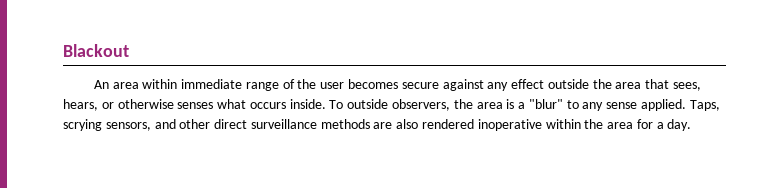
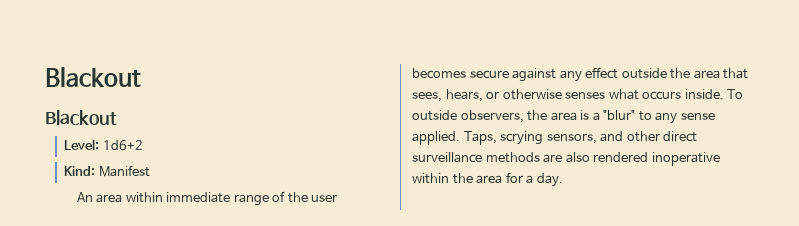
[63,44,129,57] Blackout -> [45,67,141,87] [45,110,117,126] [64,139,143,151] [64,165,150,177] Blackout // Blackout // Level: 1d6+2 // Kind: Manifest

